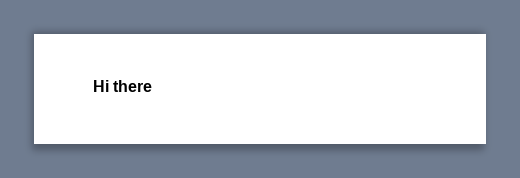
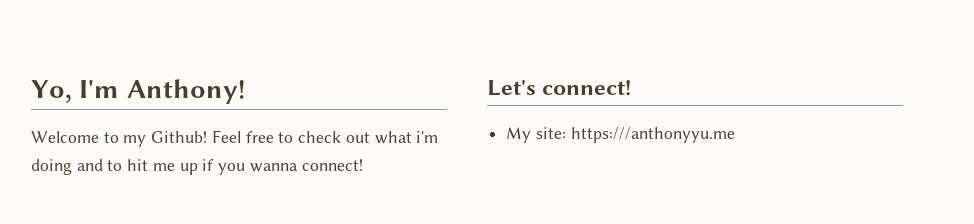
[93,80,153,92] Hi there -> [31,79,245,104] [31,130,439,147] [31,159,363,175] [487,80,632,96] [506,127,735,143] Yo, I'm Anthony! // Welcome to my Github! Feel free to check out what i'm doing and to hit me up if you wanna connect! // Let's connect! // My site: https:///anthonyyu.me

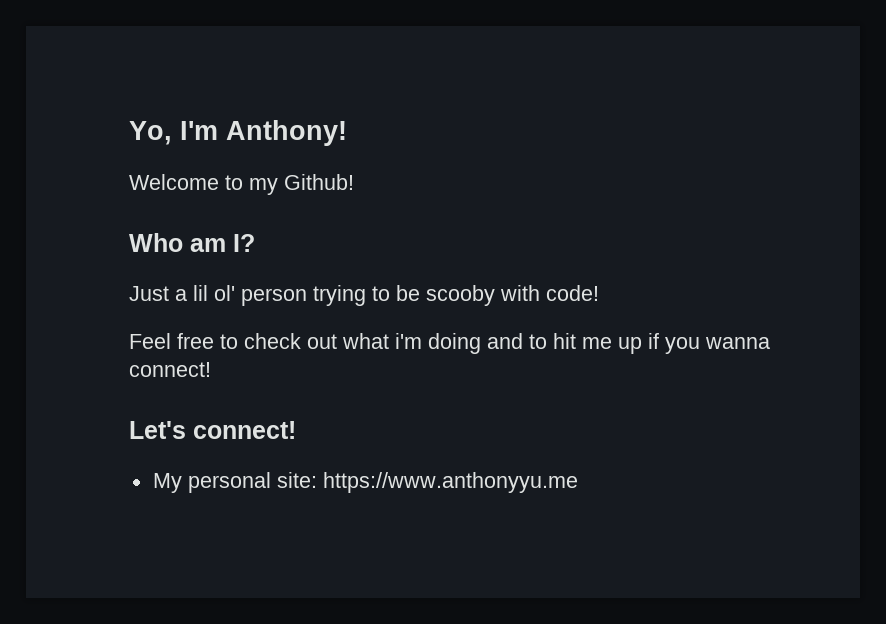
(208, 137) none -> [129,233,255,252] [129,285,599,306] // Who am I? // Just a lil ol' person trying to be scooby with code! //
[535,127,735,143] site: https:///anthonyyu.me -> [187,472,578,493] personal site: https://www.anthonyyu.me

